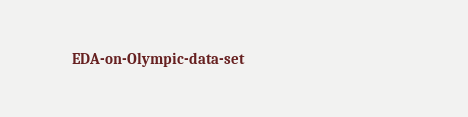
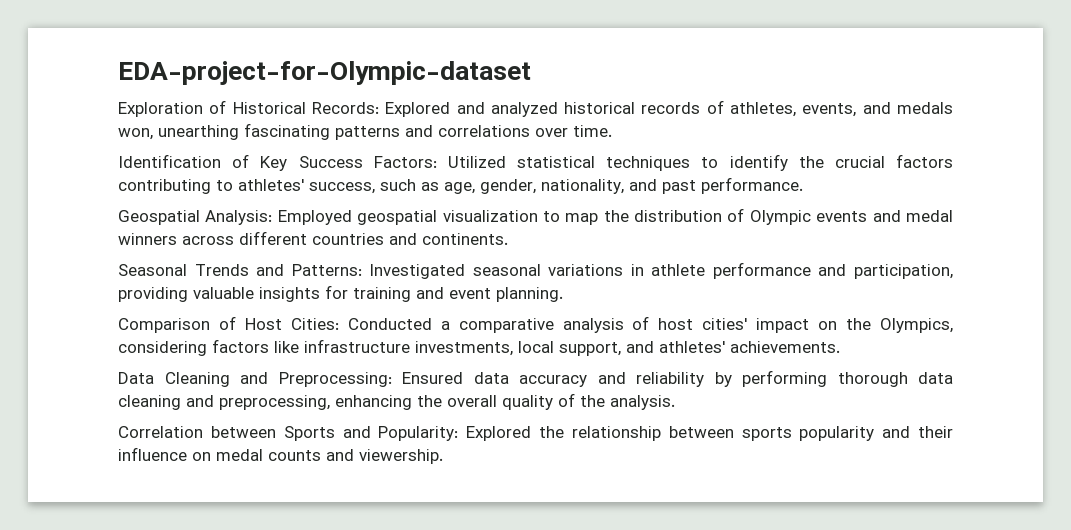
[72,52,245,67] EDA-on-Olympic-data-set -> [118,61,531,85] [118,100,953,117] [118,123,612,140] [118,154,953,171] [118,177,803,194] [118,208,953,225] [118,231,508,245] [118,262,953,279] [118,285,563,302] [118,316,954,333] [118,339,840,356] [118,370,953,387] [118,393,675,410] [118,426,954,441] [118,447,443,464] EDA-project-for-Olympic-dataset // Exploration of Historical Records: Explored and analyzed historical records of athletes, events, and medals won, unearthing fascinating patterns and correlations over time. // Identification of Key Success Factors: Utilized statistical techniques to identify the crucial factors contributing to athletes' success, such as age, gender, nationality, and past performance. // Geospatial Analysis: Employed geospatial visualization to map the distribution of Olympic events and medal winners across different countries and continents. // Seasonal Trends and Patterns: Investigated seasonal variations in athlete performance and participation, providing valuable insights for training and event planning. // Comparison of Host Cities: Conducted a comparative analysis of host cities' impact on the Olympics, considering factors like infrastructure investments, local support, and athletes' achievements. // Data Cleaning and Preprocessing: Ensured data accuracy and reliability by performing thorough data cleaning and preprocessing, enhancing the overall quality of the analysis. // Correlation between Sports and Popularity: Explored the relationship between sports popularity and their influence on medal counts and viewership.

